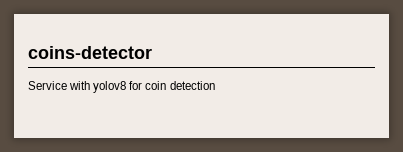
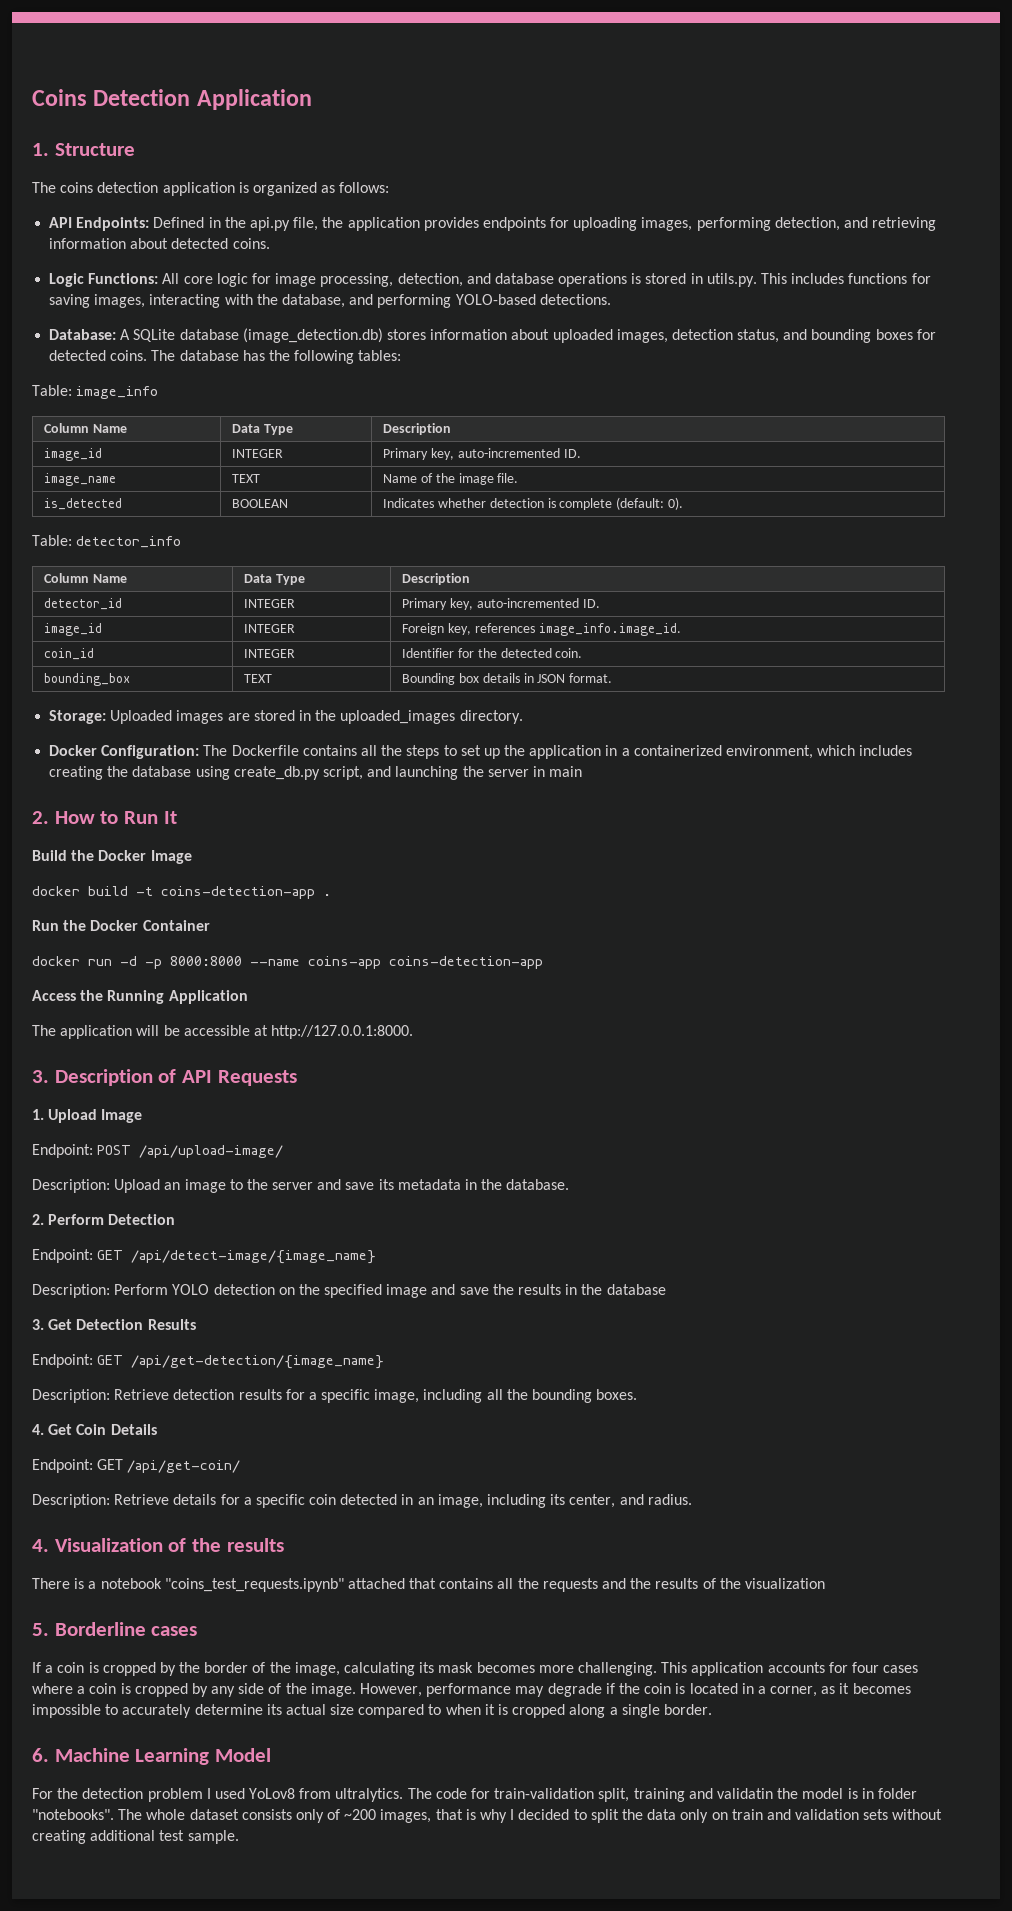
[28,46,152,59] [28,81,215,93] coins-detector // Service with yolov8 for coin detection -> [32,89,312,110] [32,143,135,156] [32,182,390,196] [49,217,937,231] [49,238,270,249] [49,273,931,287] [49,294,611,308] [49,328,936,343] [49,350,402,364] [32,385,159,399] [44,423,127,433] [232,424,293,435] [383,423,452,435] [44,448,103,461] [232,449,284,458] [383,448,581,460] [44,473,117,486] [232,474,261,483] [383,473,519,485] [44,498,123,510] [232,499,289,508] [383,497,683,510] [32,535,182,548] [44,573,127,583] [244,574,305,585] [402,573,471,585] [44,598,123,610] [244,599,296,608] [402,598,600,610] [44,623,103,636] [244,624,296,633] [402,623,681,636] [44,648,95,660] [244,649,296,658] [402,648,583,658] [44,673,131,686] [244,674,273,683] [402,673,613,685] [49,710,523,724] [49,745,913,759] [49,766,583,780] [32,811,177,824] [32,850,192,864] [32,886,331,899] [32,920,210,931] [32,956,543,969] [32,990,248,1004] [32,1025,414,1039] [32,1069,297,1086] [32,1109,143,1123] [32,1144,284,1158] [32,1179,570,1193] [32,1214,176,1225] [32,1249,377,1264] [32,1284,666,1298] [32,1319,196,1330] [32,1354,385,1369] [32,1389,638,1403] [32,1424,157,1435] [32,1459,241,1473] [32,1494,692,1508] [32,1538,284,1552] [32,1578,825,1592] [32,1622,198,1636] [32,1662,919,1676] [32,1683,911,1697] [32,1704,712,1718] [32,1748,272,1765] [32,1788,917,1802] [32,1809,943,1823] [32,1830,239,1844] Coins Detection Application // 1. Structure // The coins detection application is organized as follows: // API Endpoints: Defined in the api.py file, the application provides endpoints for uploading images, performing detection, and retrieving information about detected coins. // Logic Functions: All core logic for image processing, detection, and database operations is stored in utils.py. This includes functions for saving images, interacting with the database, and performing YOLO-based detections. // Database: A SQLite database (image_detection.db) stores information about uploaded images, detection status, and bounding boxes for detected coins. The database has the following tables: // Table: image_info // Column Name | Data Type | Description // image_id | INTEGER | Primary key, auto-incremented ID. // image_name | TEXT | Name of the image file. // is_detected | BOOLEAN | Indicates whether detection is complete (default: 0). // Table: detector_info // Column Name | Data Type | Description // detector_id | INTEGER | Primary key, auto-incremented ID. // image_id | INTEGER | Foreign key, references image_info.image_id. // coin_id | INTEGER | Identifier for the detected coin. // bounding_box | TEXT | Bounding box details in JSON format. // Storage: Uploaded images are stored in the uploaded_images directory. // Docker Configuration: The Dockerfile contains all the steps to set up the application in a containerized environment, which includes creating the database using create_db.py script, and launching the server in main // 2. How to Run It // Build the Docker Image // docker build -t coins-detection-app . // Run the Docker Container // docker run -d -p 8000:8000 --name coins-app coins-detection-app // Access the Running Application // The application will be accessible at http://127.0.0.1:8000. // 3. Description of API Requests // 1. Upload Image // Endpoint: POST /api/upload-image/ // Description: Upload an image to the server and save its metadata in the database. // 2. Perform Detection // Endpoint: GET /api/detect-image/{image_name} // Description: Perform YOLO detection on the specified image and save the results in the database // 3. Get Detection Results // Endpoint: GET /api/get-detection/{image_name} // Description: Retrieve detection results for a specific image, including all the bounding boxes. // 4. Get Coin Details // Endpoint: GET /api/get-coin/ // Description: Retrieve details for a specific coin detected in an image, including its center, and radius. // 4. Visualization of the results // There is a notebook "coins_test_requests.ipynb" attached that contains all the requests and the results of the visualization // 5. Borderline cases // If a coin is cropped by the border of the image, calculating its mask becomes more challenging. This application accounts for four cases where a coin is cropped by any side of the image. However, performance may degrade if the coin is located in a corner, as it becomes impossible to accurately determine its actual size compared to when it is cropped along a single border. // 6. Machine Learning Model // For the detection problem I used YoLov8 from ultralytics. The code for train-validation split, training and validatin the model is in folder "notebooks". The whole dataset consists only of ~200 images, that is why I decided to split the data only on train and validation sets without creating additional test sample.

